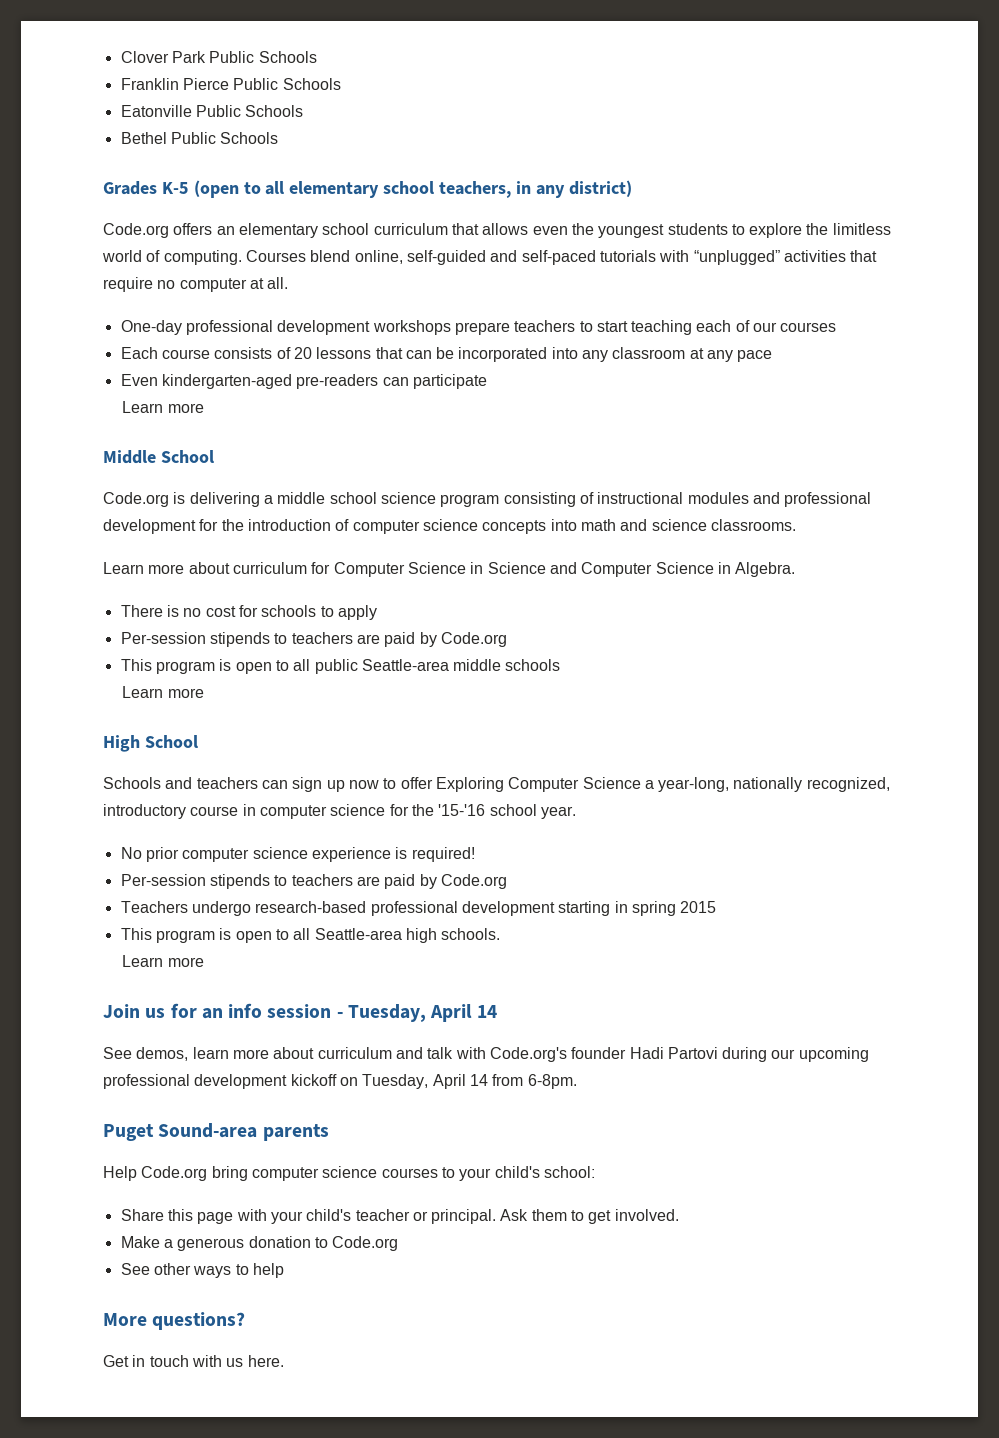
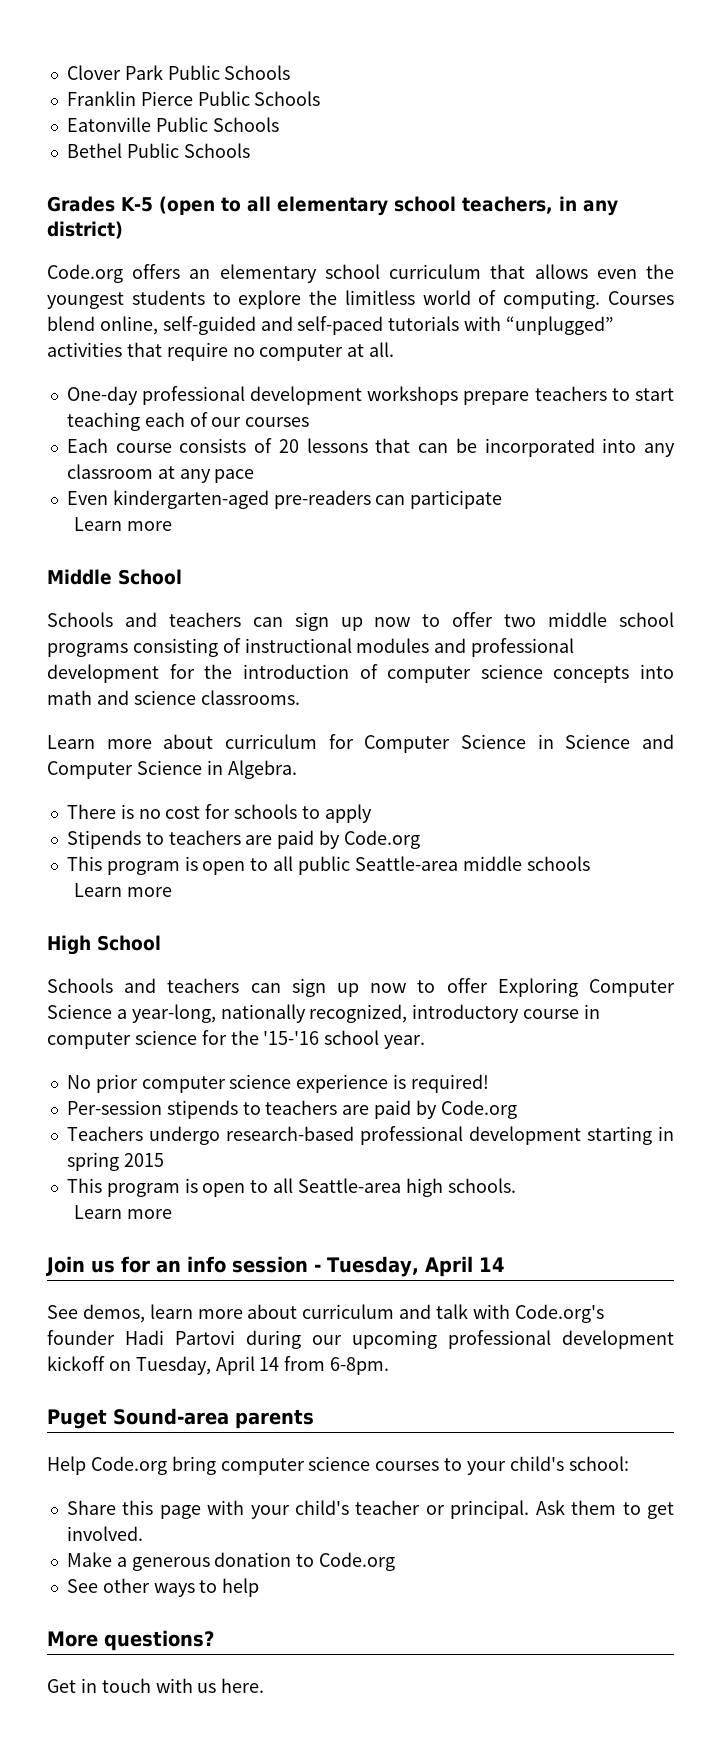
[103,492,500,507] Code.org is delivering a middle school science program -> [47,612,674,631] [47,643,128,657] Schools and teachers can sign up now to offer two middle school programs
[120,632,270,647] Per-session stipends -> [66,830,141,849] Stipends

